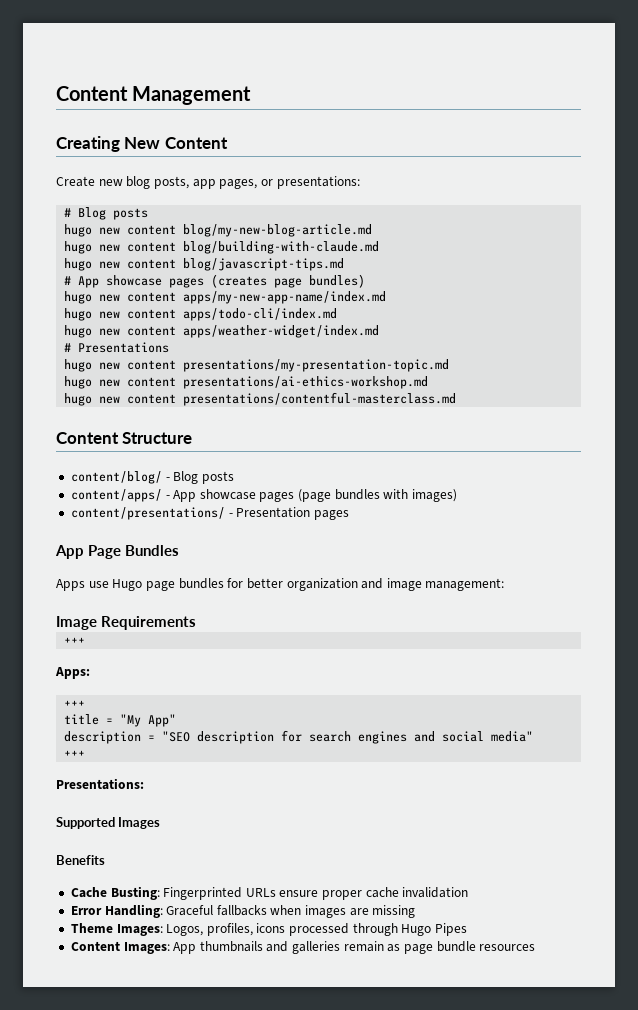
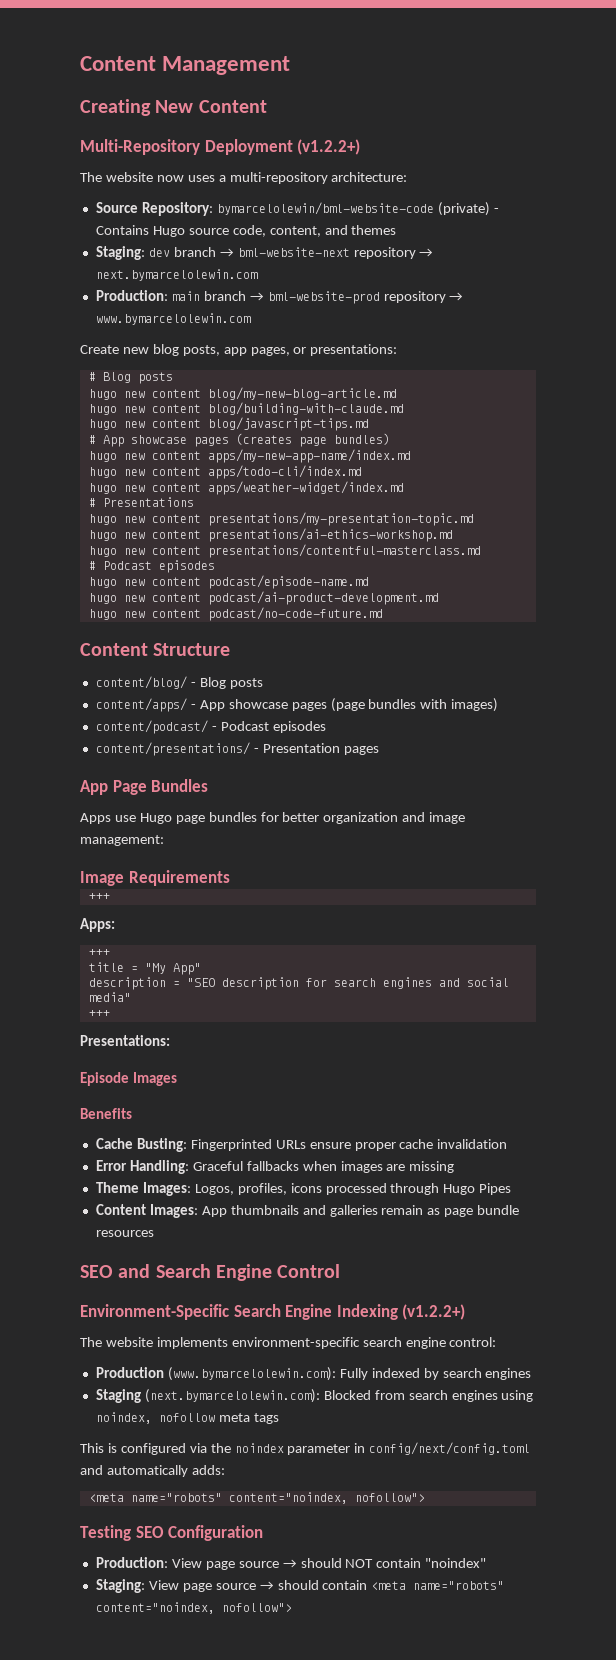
(228, 143) none -> [80,139,361,155] [80,172,408,184] [95,202,499,216] [95,225,397,237] [95,246,434,260] [95,269,258,281] [95,290,464,304] [95,313,251,325] // Multi-Repository Deployment (v1.2.2+) // The website now uses a multi-repository architecture: // Source Repository: bymarcelolewin/bml-website-code (private) - Contains Hugo source code, content, and themes // Staging: dev branch → bml-website-next repository → next.bymarcelolewin.com // Production: main branch → bml-website-prod repository → www.bymarcelolewin.com
(457, 399) none -> [88,560,215,573] [88,575,369,589] [88,591,439,605] [88,607,383,621] // # Podcast episodes // hugo new content podcast/episode-name.md // hugo new content podcast/ai-product-development.md // hugo new content podcast/no-code-future.md
(458, 495) none -> [95,720,326,734] // content/podcast/ - Podcast episodes
[56,817,115,829] Supported -> [80,1072,129,1086] Episode
(536, 947) none -> [80,1264,341,1281] [80,1304,466,1320] [80,1337,497,1349] [95,1367,532,1381] [95,1389,534,1403] [95,1412,279,1424] [80,1442,531,1455] [80,1465,225,1477] [88,1492,425,1504] [80,1525,264,1541] [95,1557,487,1570] [95,1579,505,1593] [95,1602,292,1614] // SEO and Search Engine Control // Environment-Specific Search Engine Indexing (v1.2.2+) // The website implements environment-specific search engine control: // Production (www.bymarcelolewin.com): Fully indexed by search engines // Staging (next.bymarcelolewin.com): Blocked from search engines using noindex, nofollow meta tags // This is configured via the noindex parameter in config/next/config.toml and automatically adds: // <meta name="robots" content="noindex, nofollow"> // Testing SEO Configuration // Production: View page source → should NOT contain "noindex" // Staging: View page source → should contain <meta name="robots" content="noindex, nofollow">

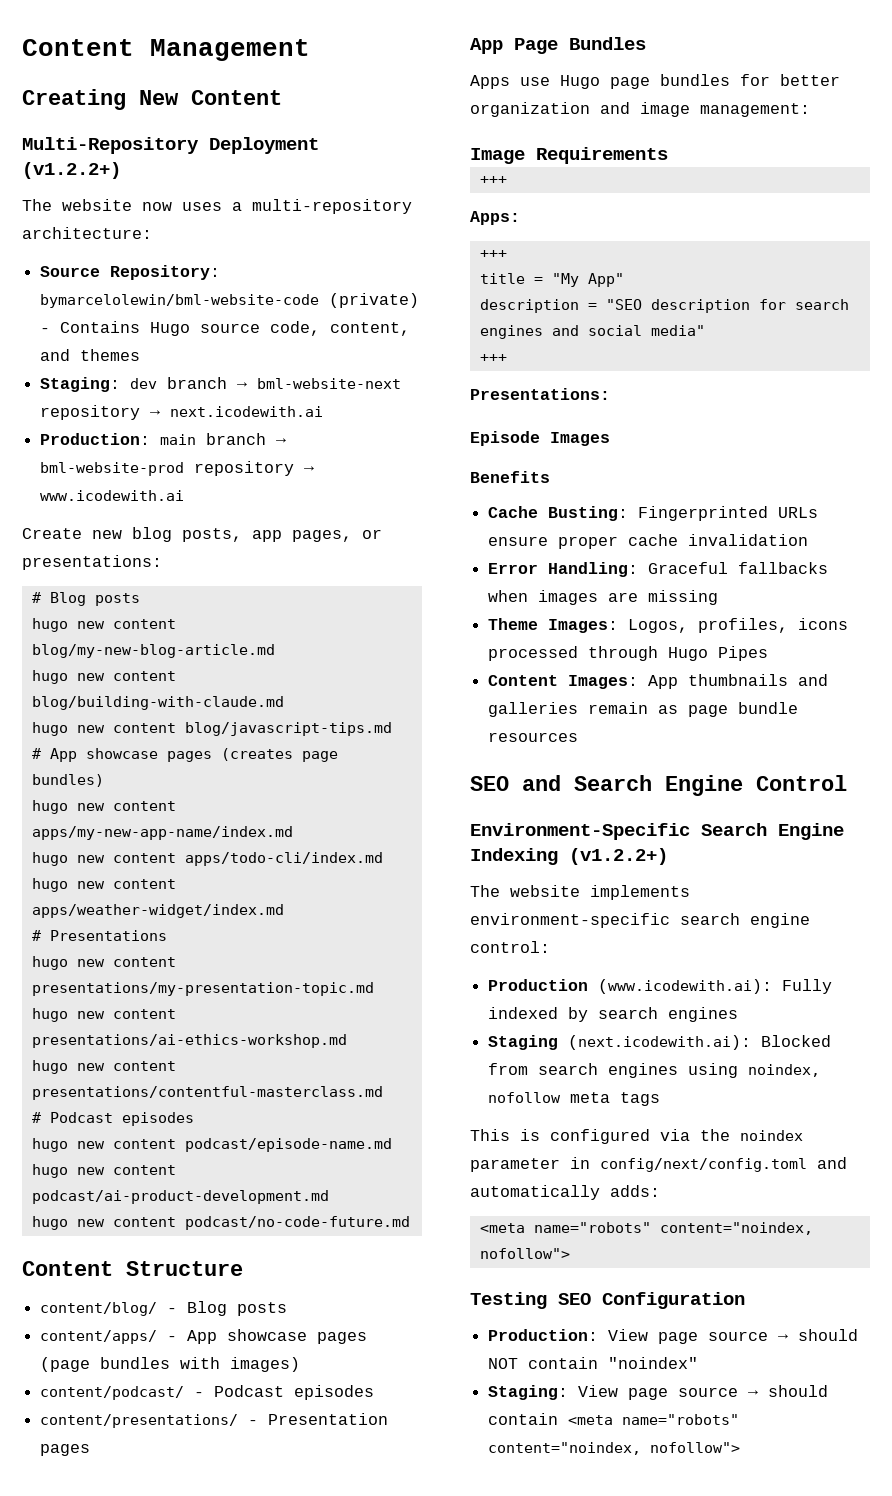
[95,269,258,281] next.bymarcelolewin.com -> [170,406,324,417] next.icodewith.ai
[95,313,251,325] www.bymarcelolewin.com -> [40,490,185,501] www.icodewith.ai
[167,1367,336,1381] (www.bymarcelolewin.com): -> [598,979,773,994] (www.icodewith.ai):
[144,1389,320,1403] (next.bymarcelolewin.com): -> [568,1035,752,1050] (next.icodewith.ai):

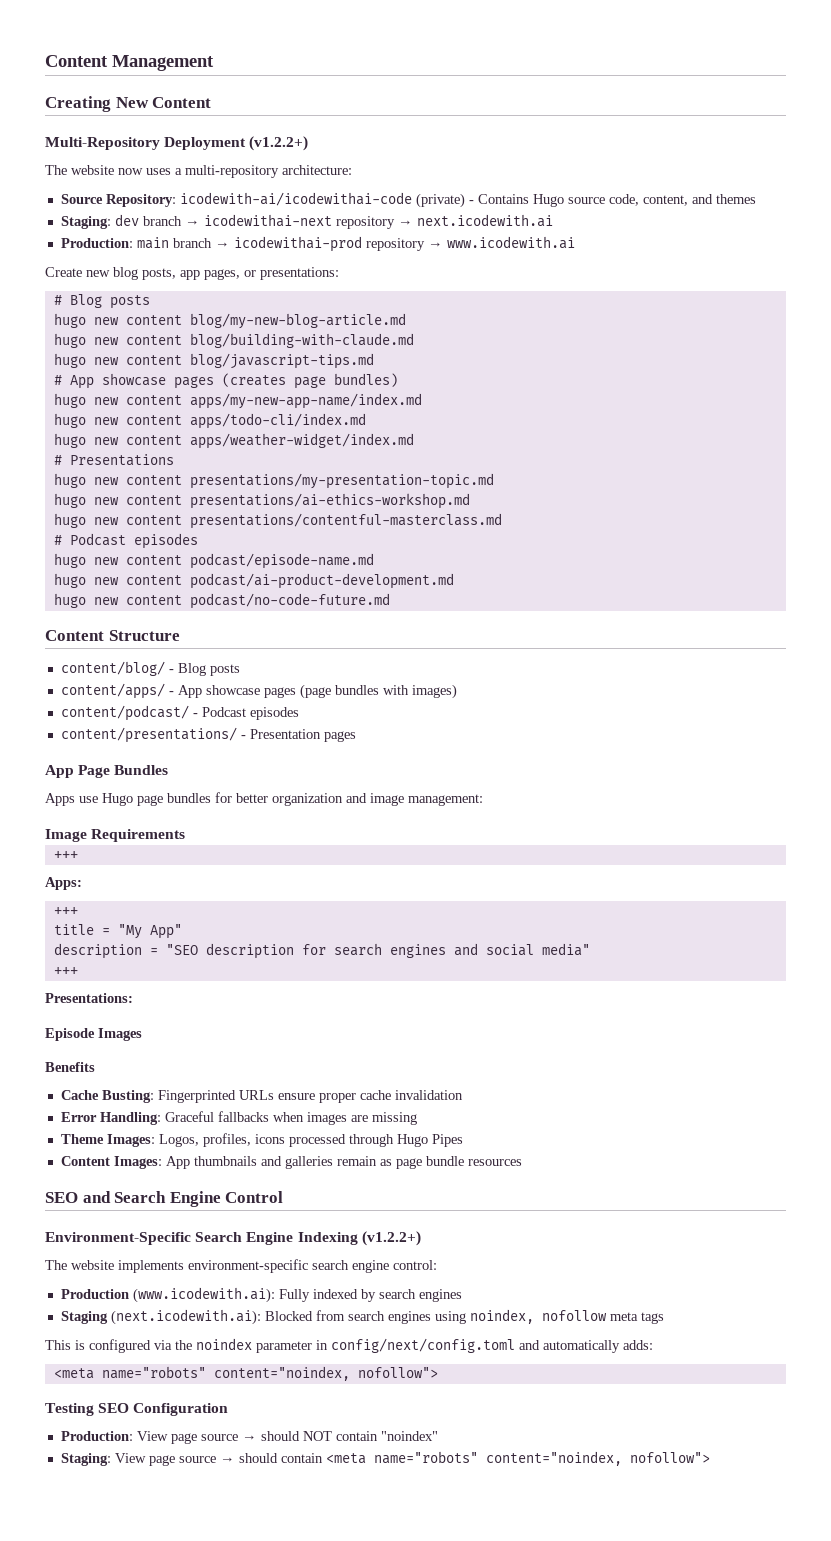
[40,294,320,308] bymarcelolewin/bml-website-code -> [179,192,412,206] icodewith-ai/icodewithai-code
[257,378,402,389] bml-website-next -> [203,214,332,227] icodewithai-next
[40,462,185,476] bml-website-prod -> [233,236,362,252] icodewithai-prod

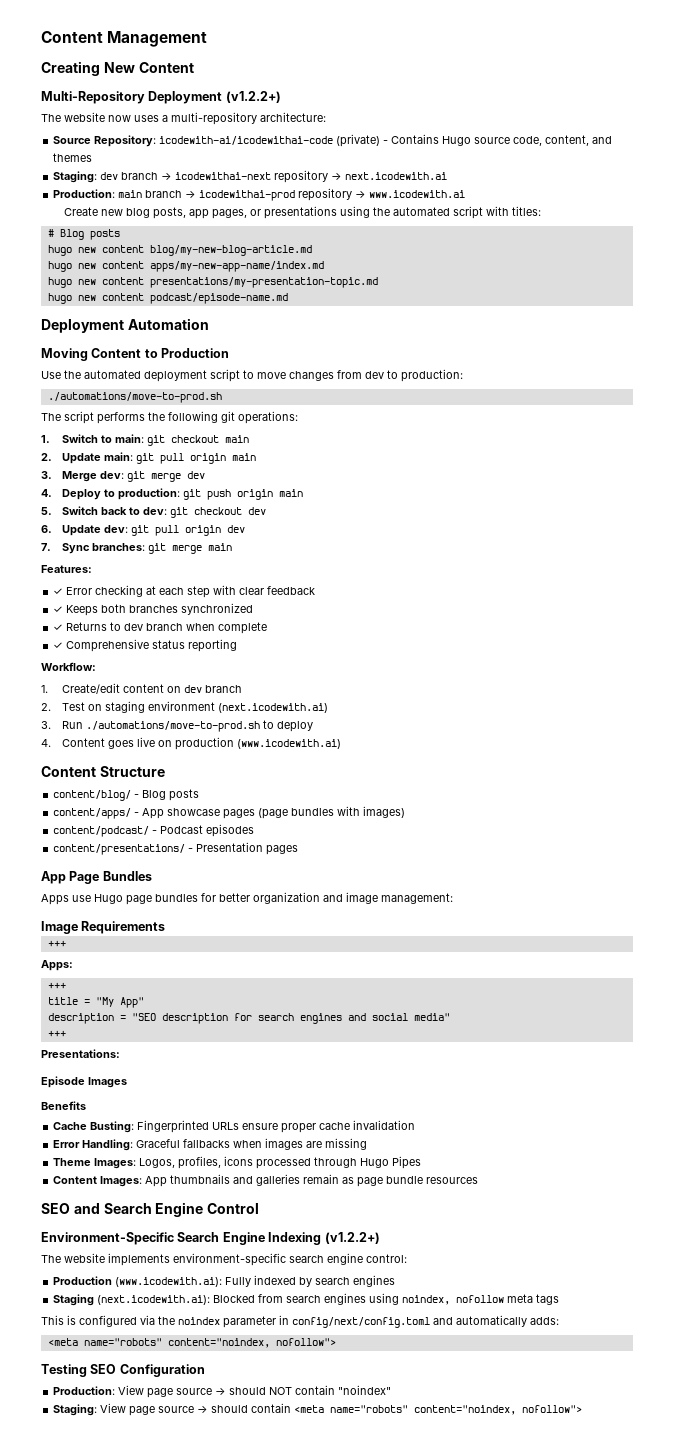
[260,267,339,280] presentations: -> [264,206,542,219] presentations using the automated script with titles:
[189,333,414,348] [53,353,374,369] [53,373,398,389] [53,393,422,409] [53,413,366,429] [53,433,414,449] [53,454,174,466] [53,473,494,489] [53,493,470,509] [53,513,502,529] [53,533,198,549] [53,553,374,569] [53,573,454,589] [53,593,390,609] blog/building-with-claude.md // hugo new content blog/javascript-tips.md // # App showcase pages (creates page bundles) // hugo new content apps/my-new-app-name/index.md // hugo new content apps/todo-cli/index.md // hugo new content apps/weather-widget/index.md // # Presentations // hugo new content presentations/my-presentation-topic.md // hugo new content presentations/ai-ethics-workshop.md // hugo new content presentations/contentful-masterclass.md // # Podcast episodes // hugo new content podcast/episode-name.md // hugo new content podcast/ai-product-development.md // hugo new content podcast/no-code-future.md -> [149,261,324,272] [47,277,378,288] [47,293,288,304] [41,318,209,333] [41,348,230,361] [41,369,463,382] [47,392,222,403] [41,411,298,424] [41,434,249,446] [41,452,256,464] [41,471,205,482] [41,488,303,500] [41,506,266,518] [41,525,245,536] [41,543,232,554] [41,565,92,573] [53,585,316,598] [53,603,254,616] [53,622,268,634] [53,639,238,652] [41,662,96,671] [41,683,242,694] [41,701,328,713] [41,720,313,732] [41,737,341,750] apps/my-new-app-name/index.md // hugo new content presentations/my-presentation-topic.md // hugo new content podcast/episode-name.md // Deployment Automation // Moving Content to Production // Use the automated deployment script to move changes from dev to production: // ./automations/move-to-prod.sh // The script performs the following git operations: // 1. Switch to main: git checkout main // 2. Update main: git pull origin main // 3. Merge dev: git merge dev // 4. Deploy to production: git push origin main // 5. Switch back to dev: git checkout dev // 6. Update dev: git pull origin dev // 7. Sync branches: git merge main // Features: // ✓ Error checking at each step with clear feedback // ✓ Keeps both branches synchronized // ✓ Returns to dev branch when complete // ✓ Comprehensive status reporting // Workflow: // 1. Create/edit content on dev branch // 2. Test on staging environment (next.icodewith.ai) // 3. Run ./automations/move-to-prod.sh to deploy // 4. Content goes live on production (www.icodewith.ai)

